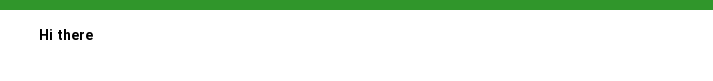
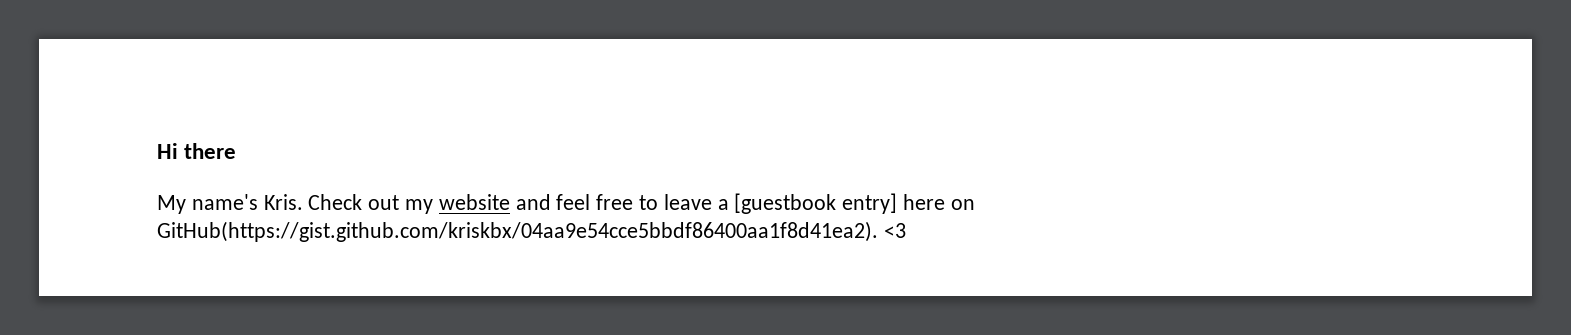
(93, 34) none -> [157,193,975,214] [157,221,906,242] // My name's Kris. Check out my website and feel free to leave a [guestbook entry] here on GitHub(https://gist.github.com/kriskbx/04aa9e54cce5bbdf86400aa1f8d41ea2). <3

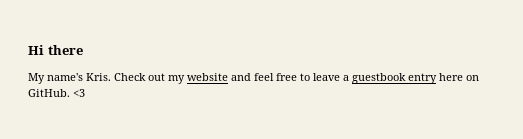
[734,193,898,214] [guestbook entry] -> [352,73,437,84] guestbook entry
[157,221,878,242] GitHub(https://gist.github.com/kriskbx/04aa9e54cce5bbdf86400aa1f8d41ea2). -> [28,89,70,97] GitHub.

